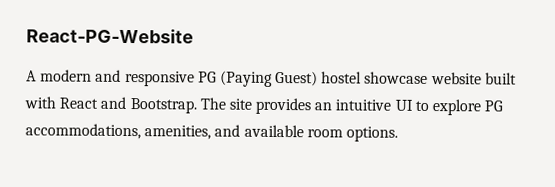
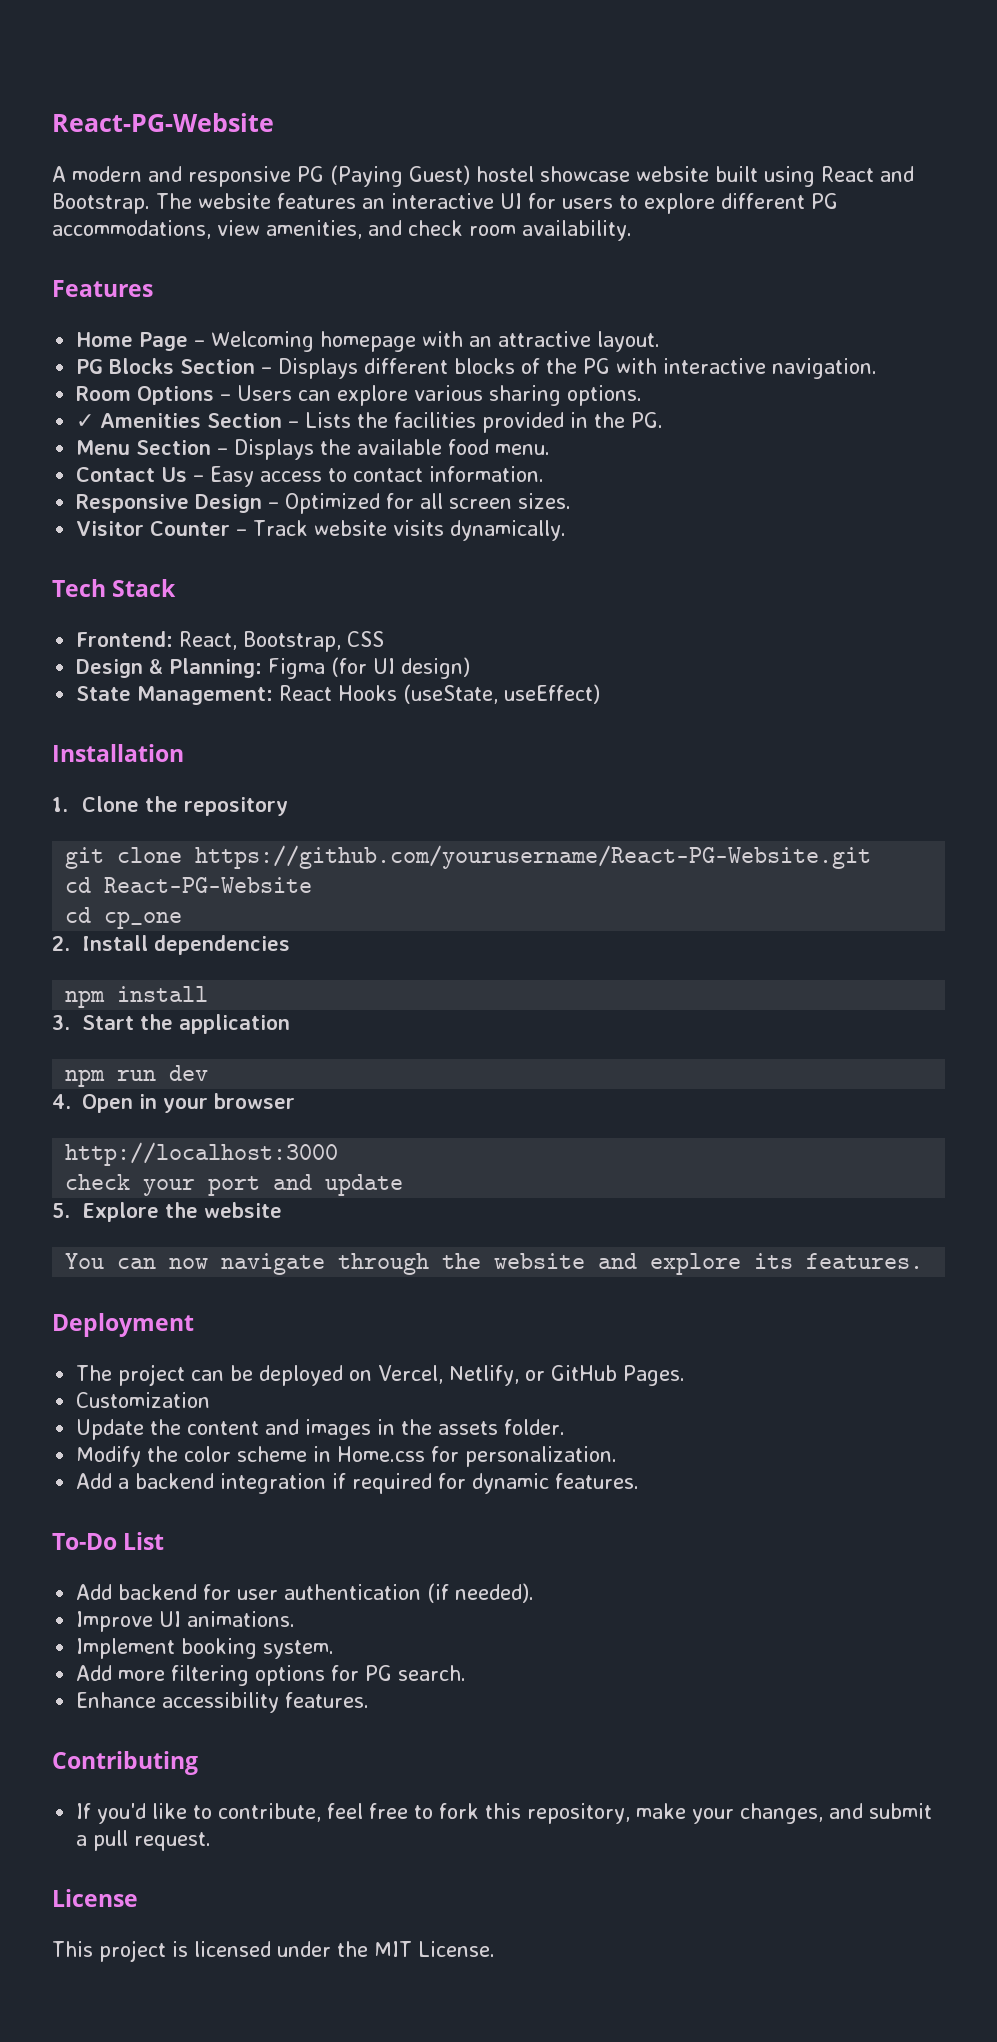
[24,96,56,109] with -> [764,166,815,187] using
[228,97,413,115] site provides an intuitive UI -> [198,193,613,209] website features an interactive UI for users
(482, 107) none -> [721,193,805,209] different
(141, 131) none -> [217,220,260,236] view
[243,124,398,142] available room options. -> [408,220,632,241] [52,280,153,297] [76,331,661,352] [76,358,878,379] [76,385,643,406] [76,412,664,433] [76,439,551,460] [76,466,545,487] [76,493,572,514] [76,520,567,541] [52,579,177,597] [76,631,385,652] [76,657,471,679] [76,684,601,705] [52,744,184,762] [52,796,288,816] [65,845,872,869] [65,877,313,893] [65,907,183,929] [52,935,290,955] [65,986,209,1008] [52,1014,290,1034] [65,1065,209,1087] [52,1093,295,1113] [65,1142,339,1166] [65,1174,404,1196] [52,1202,282,1222] [65,1253,924,1275] [52,1313,194,1337] [76,1364,686,1386] [76,1392,211,1408] [76,1419,566,1440] [76,1446,618,1467] [76,1473,640,1494] [52,1532,165,1550] [76,1583,535,1603] [76,1611,296,1632] [76,1638,335,1659] [76,1665,467,1686] [76,1692,370,1713] [52,1751,198,1775] [76,1803,933,1824] [76,1830,212,1851] [52,1889,138,1907] [52,1940,495,1962] check room availability. // Features // Home Page – Welcoming homepage with an attractive layout. // PG Blocks Section – Displays different blocks of the PG with interactive navigation. // Room Options – Users can explore various sharing options. // ✓ Amenities Section – Lists the facilities provided in the PG. // Menu Section – Displays the available food menu. // Contact Us – Easy access to contact information. // Responsive Design – Optimized for all screen sizes. // Visitor Counter – Track website visits dynamically. // Tech Stack // Frontend: React, Bootstrap, CSS // Design & Planning: Figma (for UI design) // State Management: React Hooks (useState, useEffect) // Installation // 1. Clone the repository // git clone https://github.com/yourusername/React-PG-Website.git // cd React-PG-Website // cd cp_one // 2. Install dependencies // npm install // 3. Start the application // npm run dev // 4. Open in your browser // http://localhost:3000 // check your port and update // 5. Explore the website // You can now navigate through the website and explore its features. // Deployment // The project can be deployed on Vercel, Netlify, or GitHub Pages. // Customization // Update the content and images in the assets folder. // Modify the color scheme in Home.css for personalization. // Add a backend integration if required for dynamic features. // To-Do List // Add backend for user authentication (if needed). // Improve UI animations. // Implement booking system. // Add more filtering options for PG search. // Enhance accessibility features. // Contributing // If you'd like to contribute, feel free to fork this repository, make your changes, and submit a pull request. // License // This project is licensed under the MIT License.

